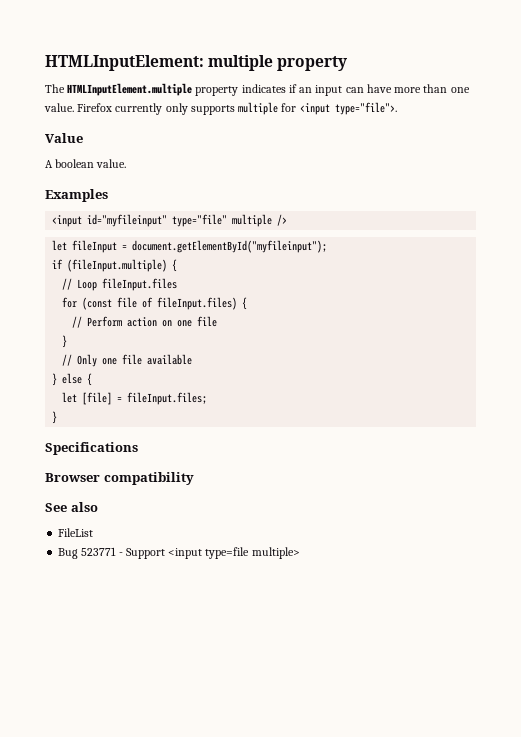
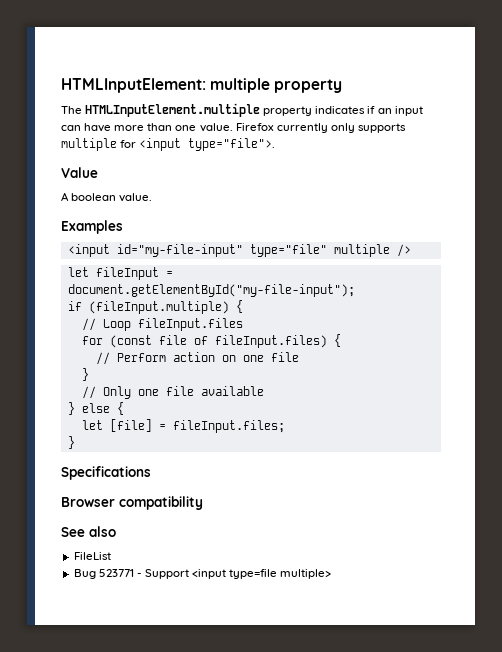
[87,214,168,227] id="myfileinput" -> [116,244,243,257] id="my-file-input"
[132,240,328,253] document.getElementById("myfileinput"); -> [67,284,355,297] document.getElementById("my-file-input");

